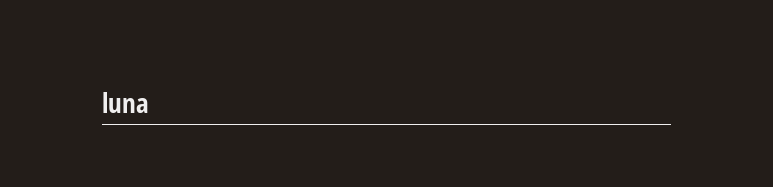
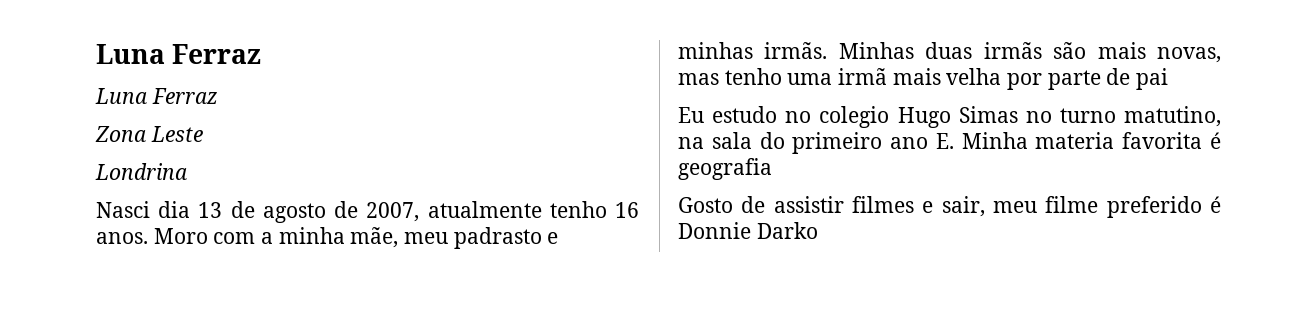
[102,92,149,113] luna -> [96,44,262,64] [95,88,218,104] [95,126,203,142] [95,163,188,180] [96,201,639,223] [96,227,559,249] [678,42,1221,63] [678,68,1169,90] [678,106,1221,128] [678,132,1221,154] [678,158,772,180] [678,196,1221,218] [678,222,818,239] Luna Ferraz // Luna Ferraz // Zona Leste // Londrina // Nasci dia 13 de agosto de 2007, atualmente tenho 16 anos. Moro com a minha mãe, meu padrasto e minhas irmãs. Minhas duas irmãs são mais novas, mas tenho uma irmã mais velha por parte de pai // Eu estudo no colegio Hugo Simas no turno matutino, na sala do primeiro ano E. Minha materia favorita é geografia // Gosto de assistir filmes e sair, meu filme preferido é Donnie Darko

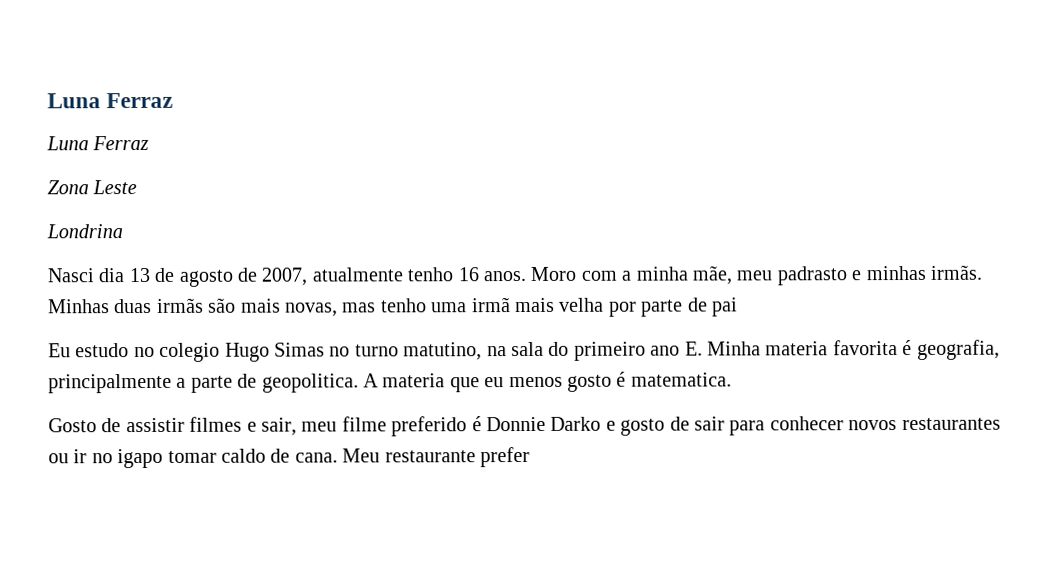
[678,158,772,180] geografia -> [916,339,1000,360] [48,371,732,394] geografia, principalmente a parte de geopolitica. A materia que eu menos gosto é matematica.
(818, 230) none -> [605,416,1001,436] [48,446,530,469] e gosto de sair para conhecer novos restaurantes ou ir no igapo tomar caldo de cana. Meu restaurante prefer

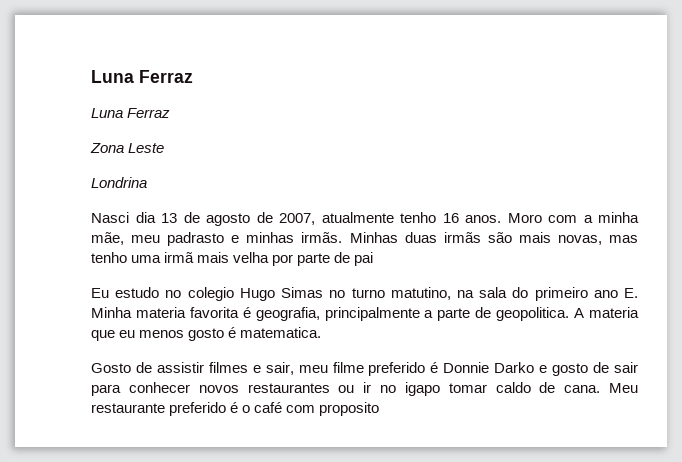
[480,446,530,468] prefer -> [169,402,380,416] preferido é o café com proposito

